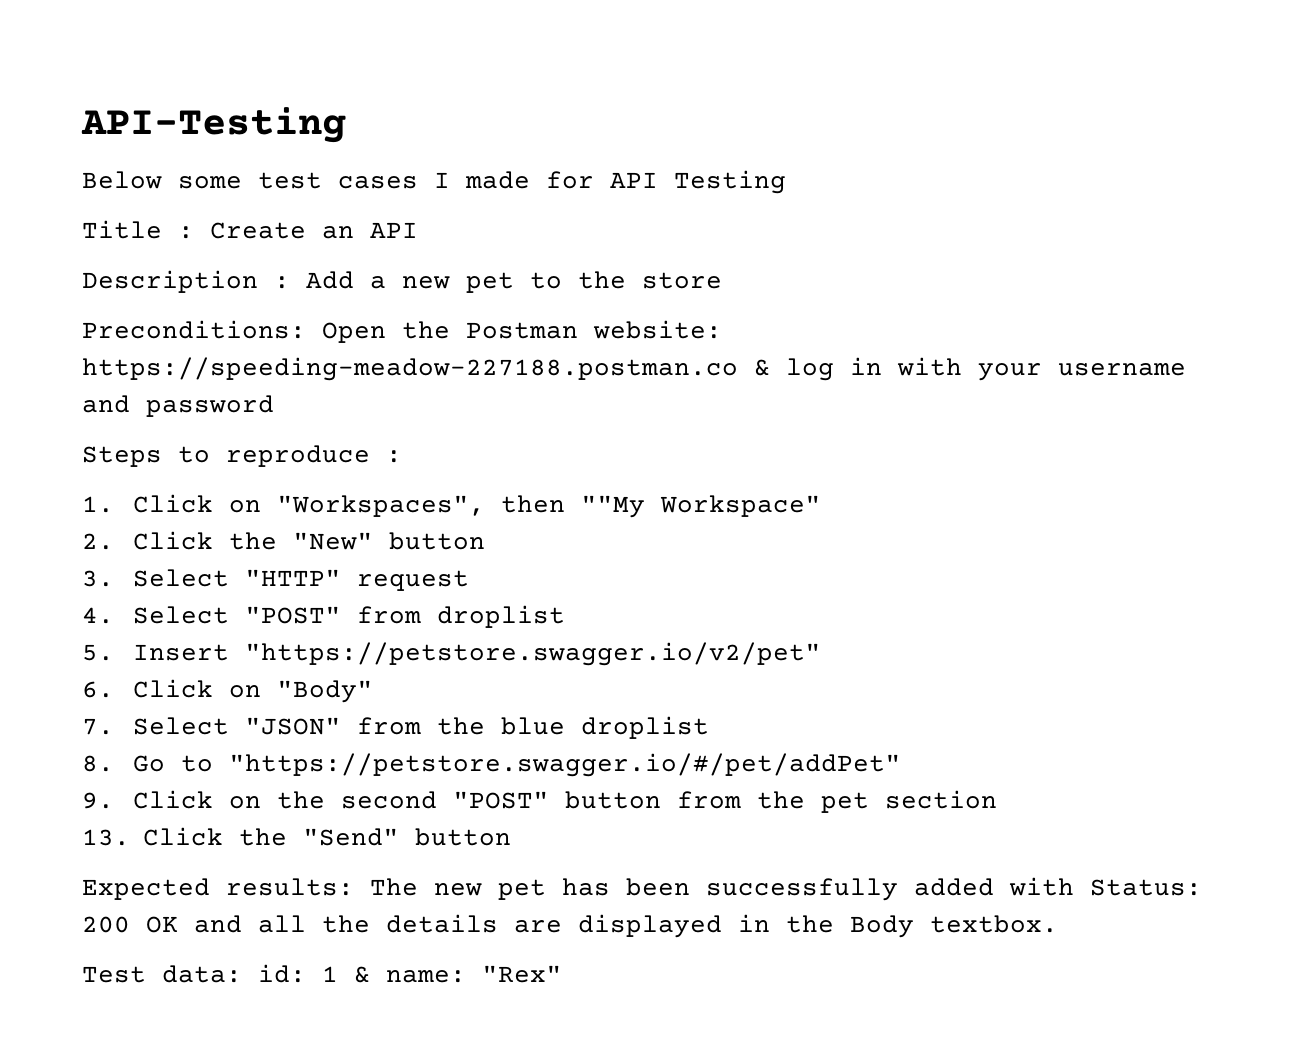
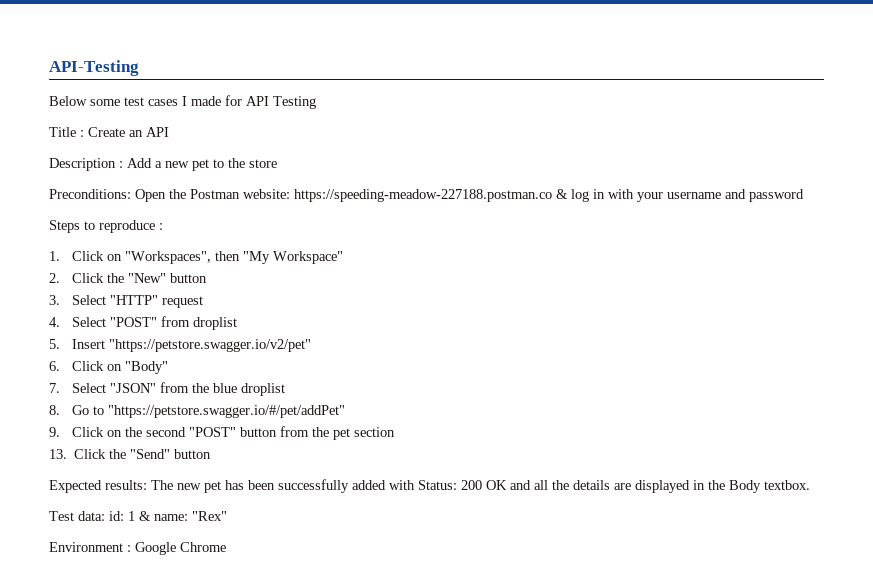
[580,495,645,518] ""My -> [243,251,271,264] "My
(562, 974) none -> [49,542,226,555] // Environment : Google Chrome

